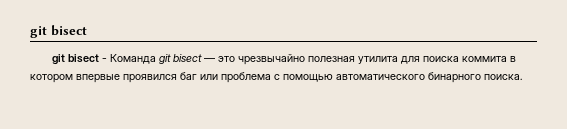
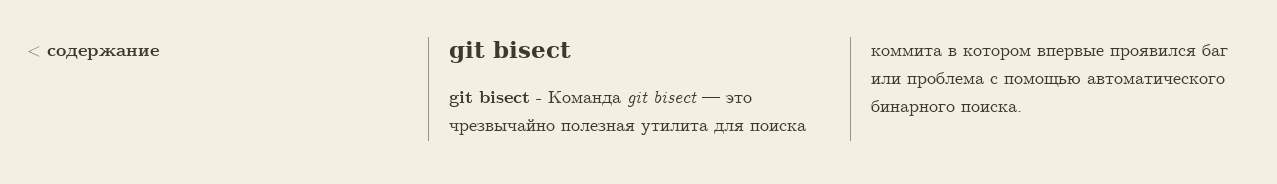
(30, 32) none -> [27,46,159,60] < содержание //

